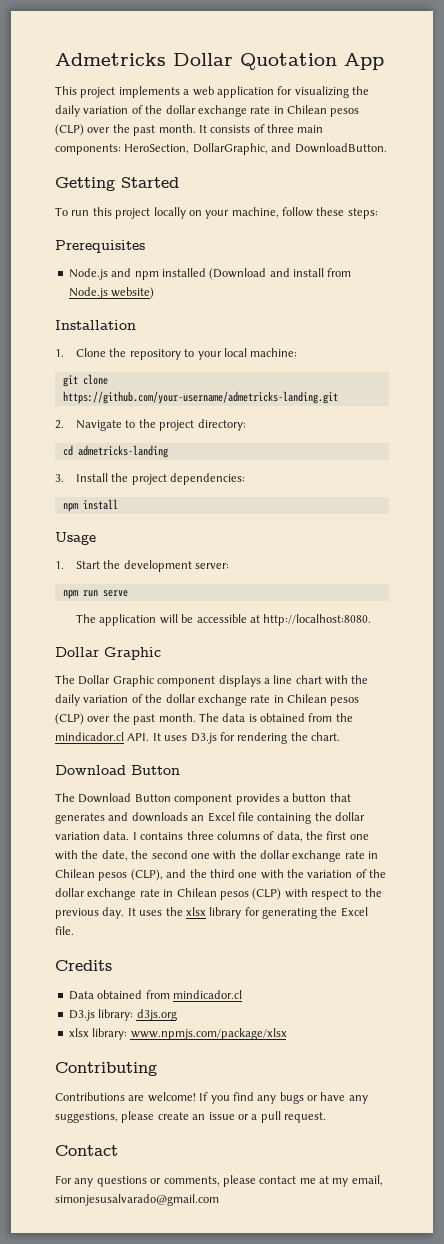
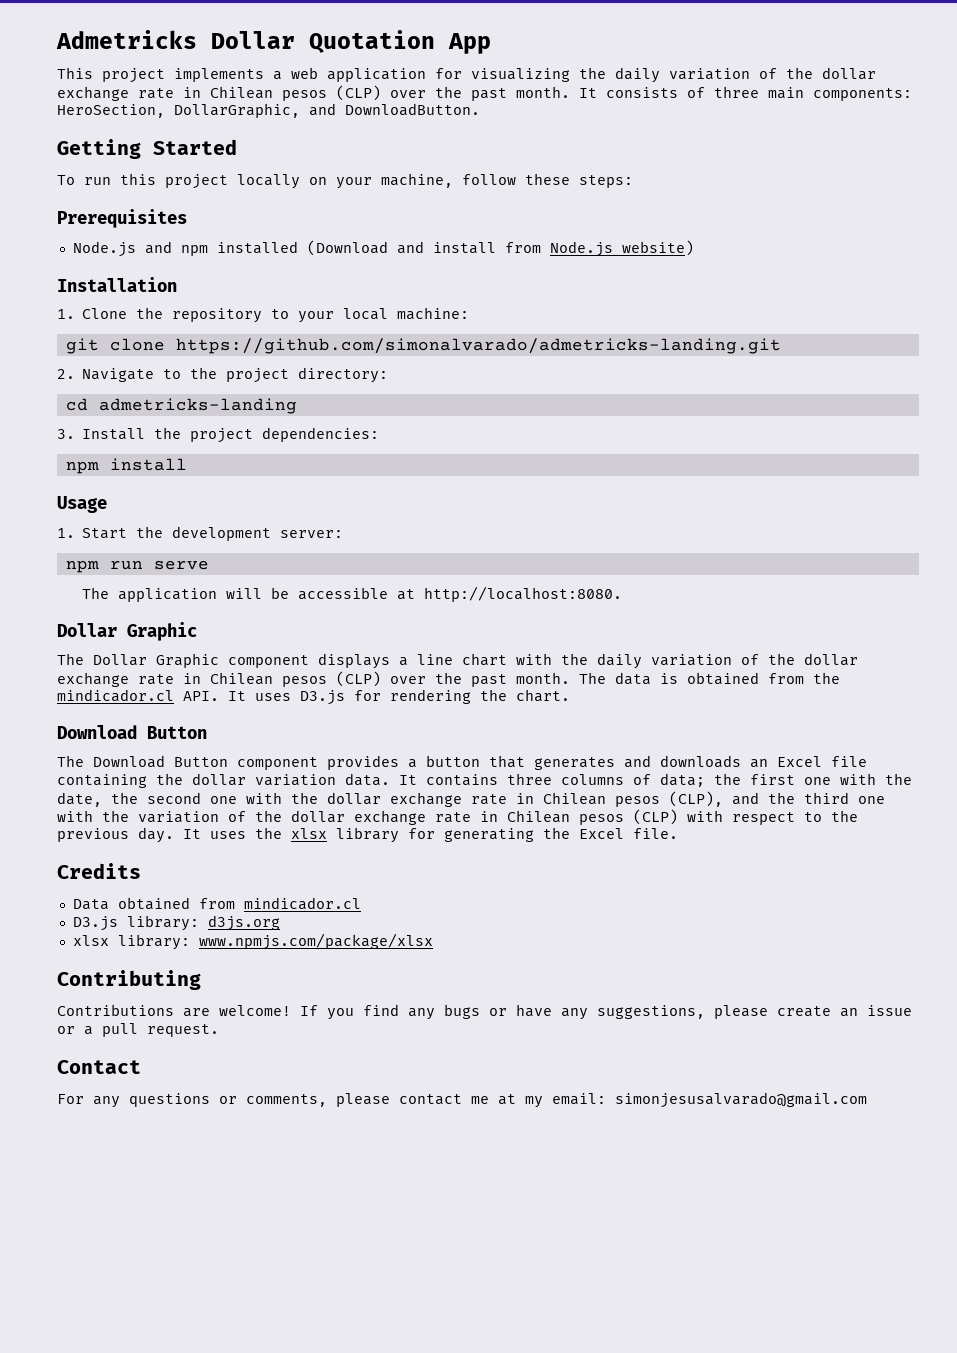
[62,391,338,404] https://github.com/your-username/admetricks-landing.git -> [175,338,781,354] https://github.com/simonalvarado/admetricks-landing.git
[132,832,137,840] I -> [399,775,417,785] It
[276,831,303,842] data, -> [660,773,705,787] data;
[351,1175,383,1186] email, -> [552,1093,606,1105] email:

